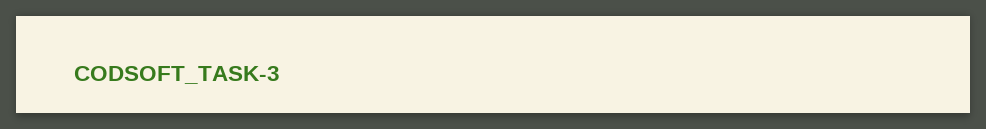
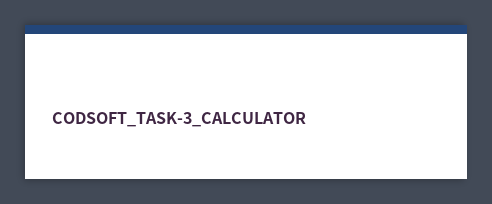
[74,66,280,84] CODSOFT_TASK-3 -> [52,112,306,127] CODSOFT_TASK-3_CALCULATOR

